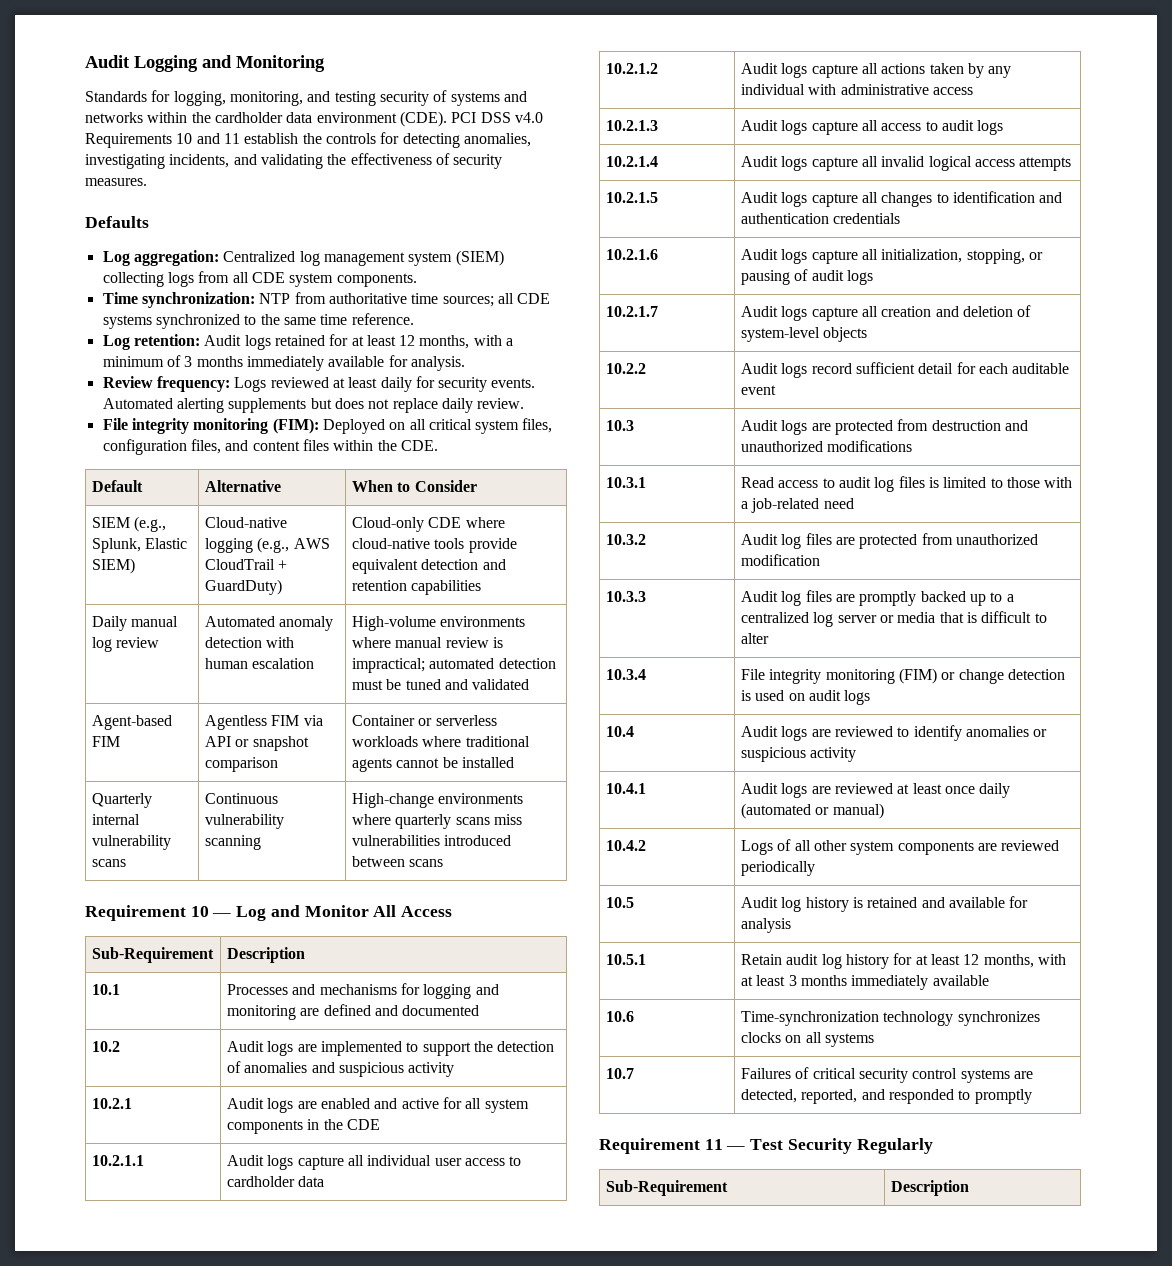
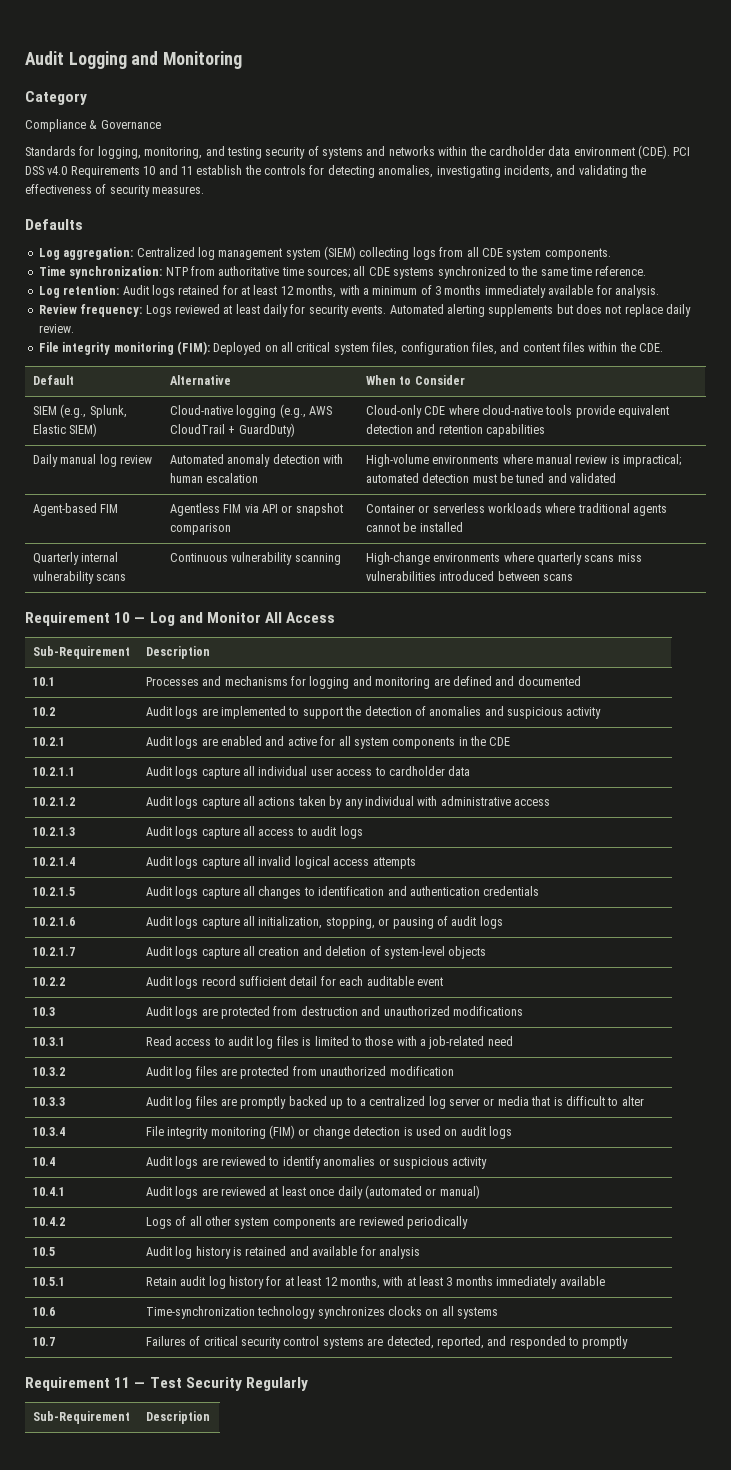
(325, 63) none -> [25,91,87,105] [25,119,161,132] // Category // Compliance & Governance

